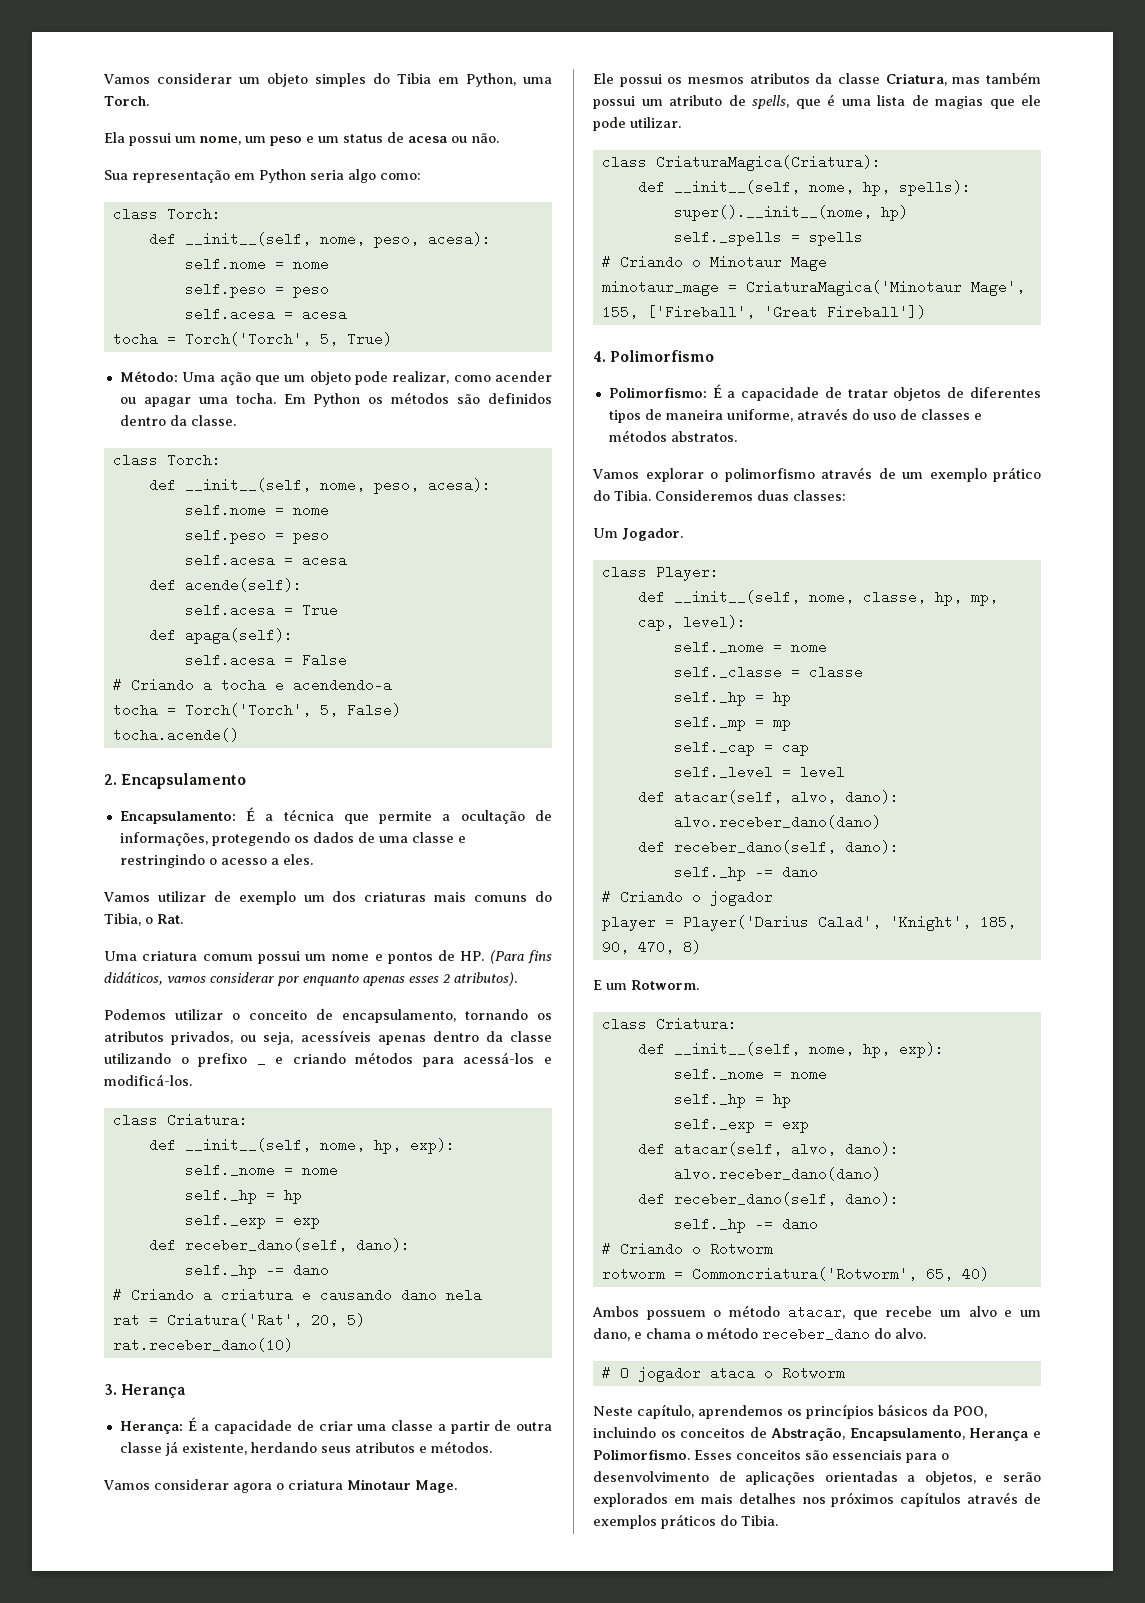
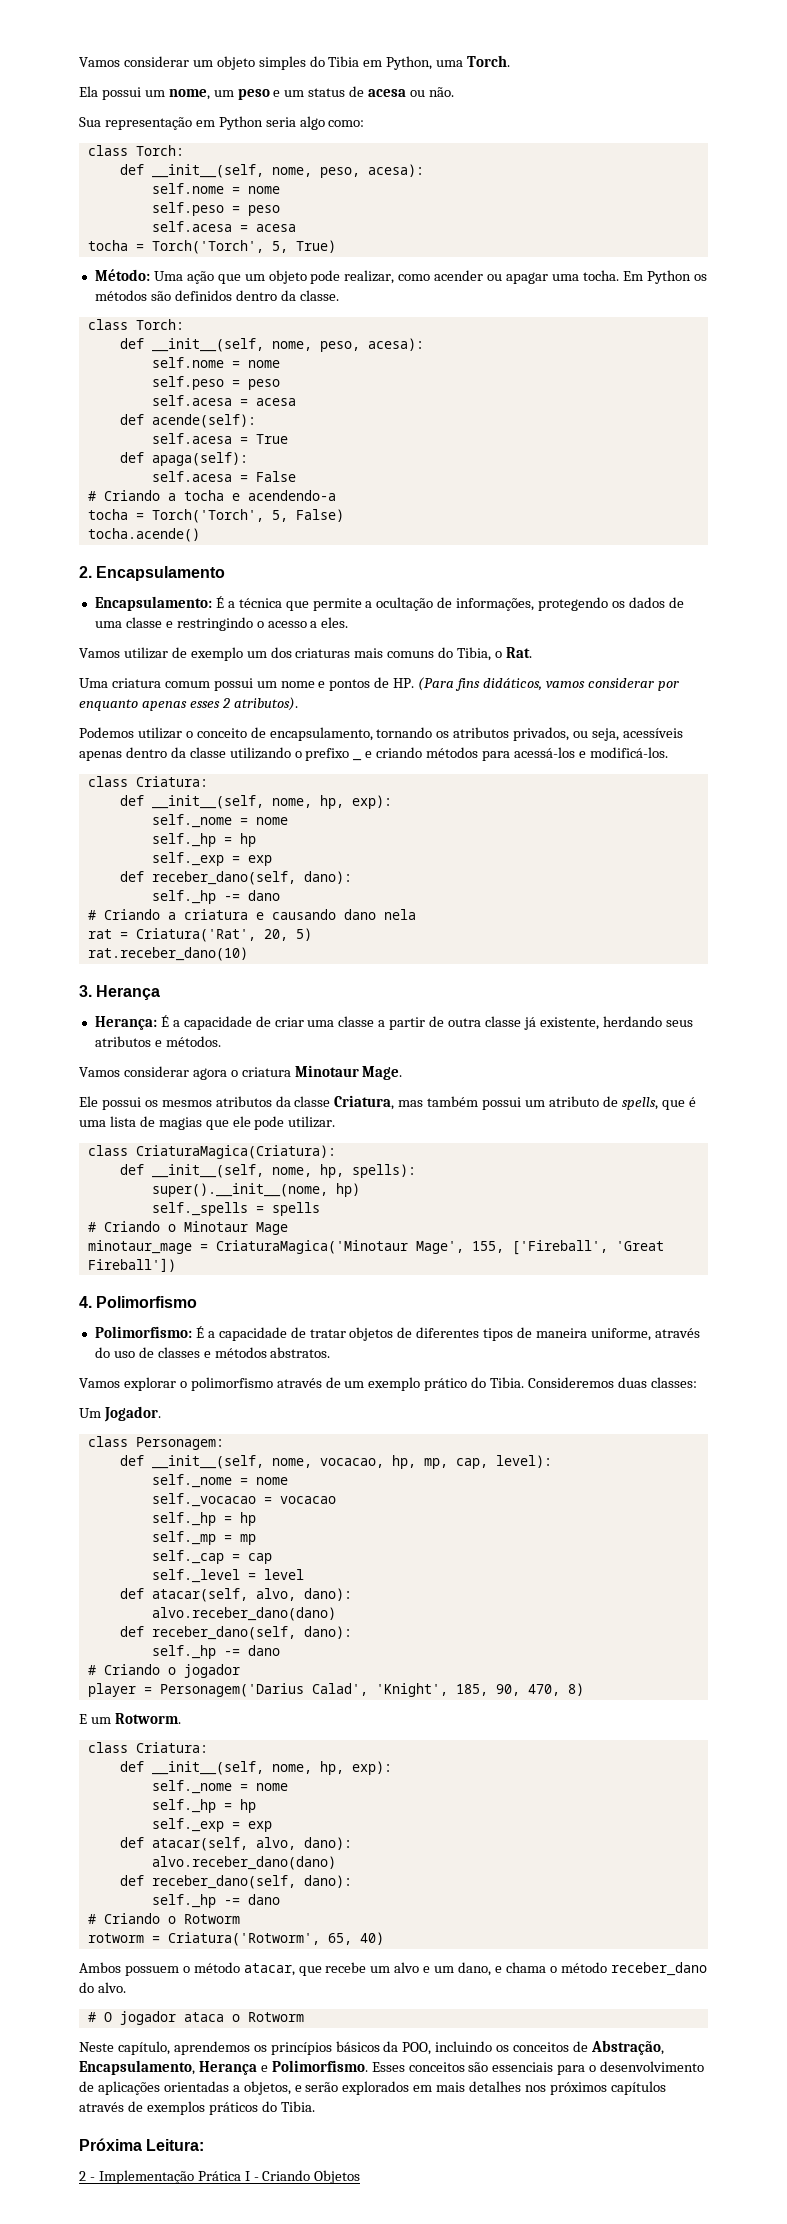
[655,565,719,581] [637,590,926,604] Player: // def __init__(self, nome, classe, -> [135,1437,224,1450] [119,1455,384,1469] Personagem: // def __init__(self, nome, vocacao,
[673,665,863,679] self._classe = classe -> [151,1493,336,1507] self._vocacao = vocacao
[682,915,809,931] Player('Darius -> [159,1683,304,1697] Personagem('Darius
[691,1267,917,1281] Commoncriatura('Rotworm', -> [167,1932,320,1946] Criatura('Rotworm',
(778, 1520) none -> [79,2138,205,2151] [79,2170,361,2184] // Próxima Leitura: // 2 - Implementação Prática I - Criando Objetos

